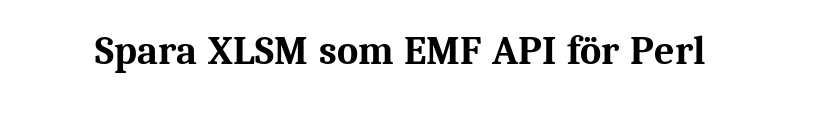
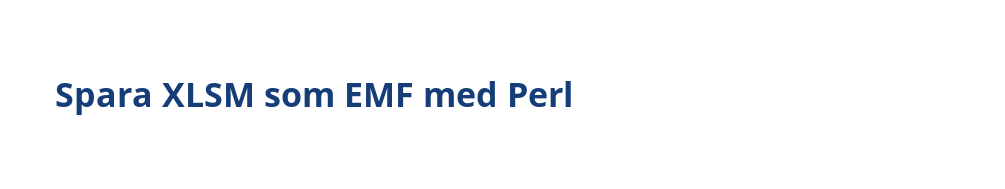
[491,35,620,64] API för -> [423,81,499,107] med

